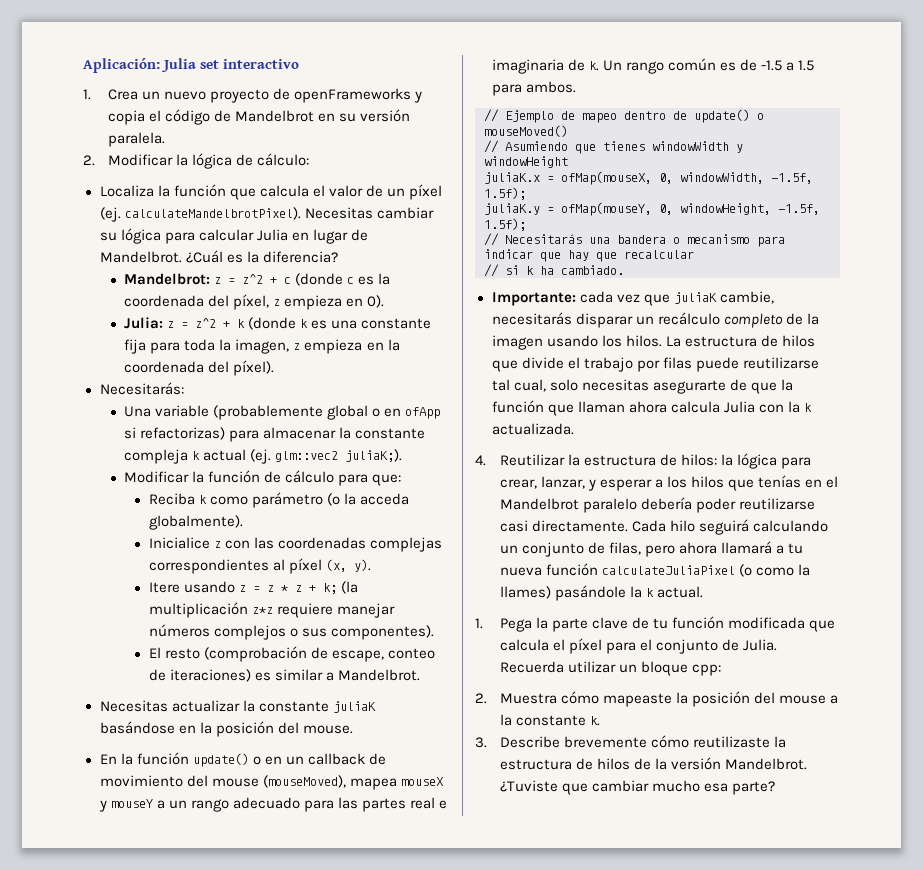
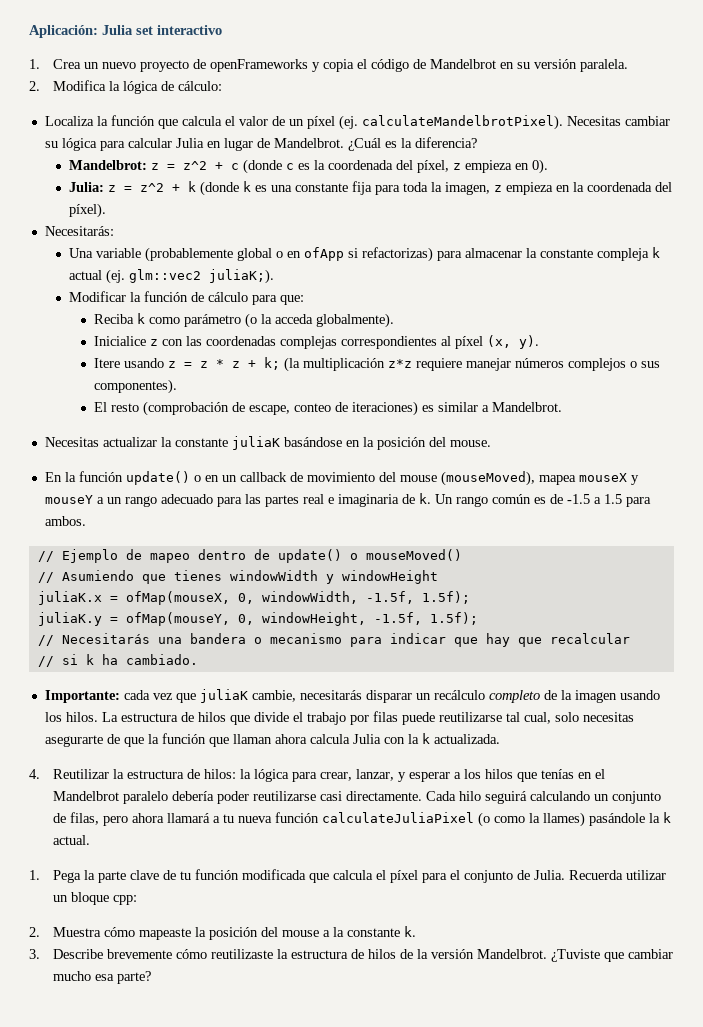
[107,154,173,166] Modificar -> [53,80,107,91] Modifica

